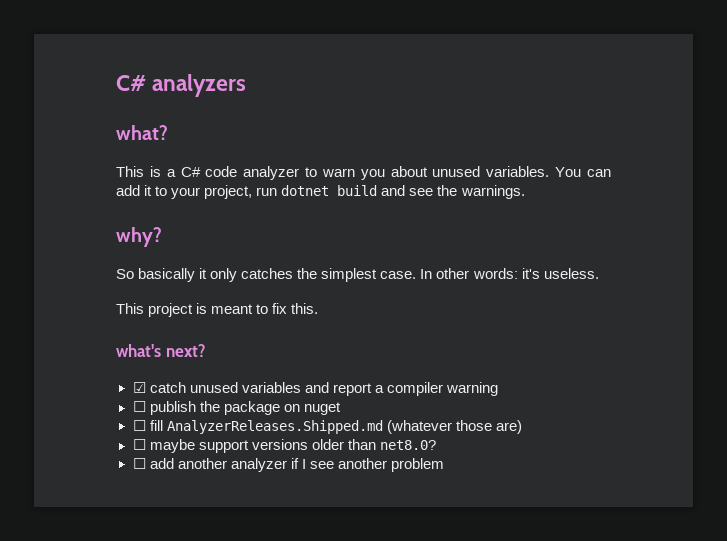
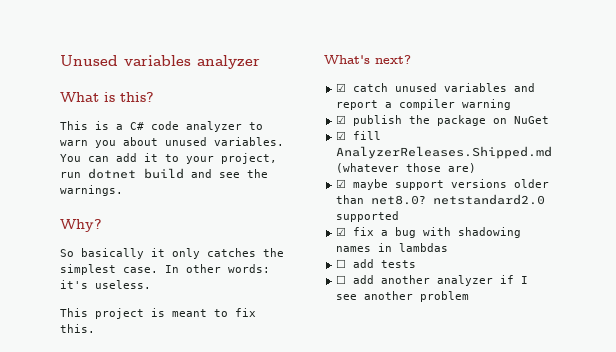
[116,74,247,97] [116,125,168,140] C# analyzers // what? -> [60,55,260,69] [60,92,154,102] Unused variables analyzer // What is this?
[116,227,162,247] why? -> [60,219,102,232] Why?
[116,344,161,357] what's -> [324,55,370,64] What's
[132,401,146,412] ☐ -> [336,115,347,124] ☑
[303,402,341,415] [132,420,146,431] nuget // ☐ -> [514,116,550,124] [336,131,347,140] NuGet // ☑
[132,439,146,450] ☐ -> [336,179,347,188] ☑
(436, 445) none -> [433,194,546,205] [336,211,400,222] [336,227,522,238] [336,243,449,252] [336,259,417,268] netstandard2.0 supported // ☑ fix a bug with shadowing names in lambdas // ☐ add tests

